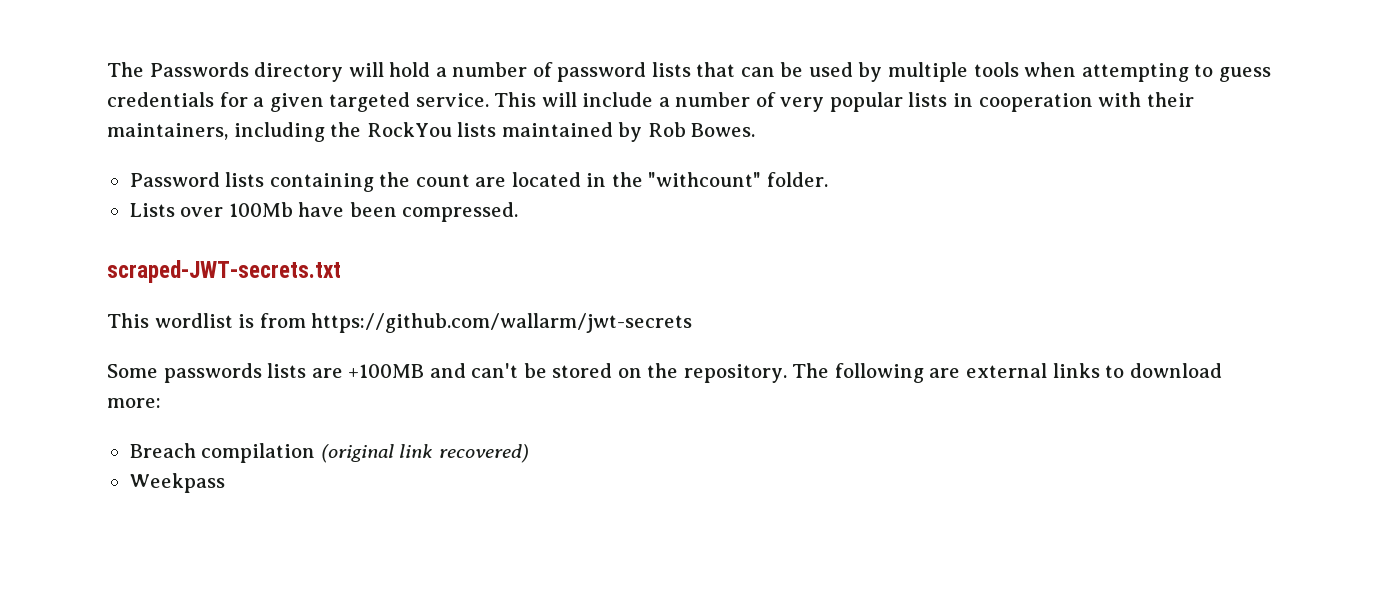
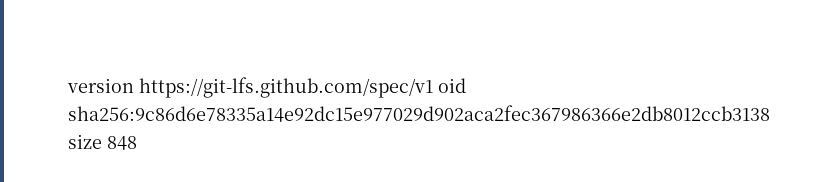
[107,62,1271,82] [107,92,1194,112] [107,122,756,142] [129,172,828,192] [129,202,519,222] [107,260,341,283] [107,313,693,333] [107,363,1222,383] [107,398,161,408] [129,443,529,463] [129,473,225,493] The Passwords directory will hold a number of password lists that can be used by multiple tools when attempting to guess credentials for a given targeted service. This will include a number of very popular lists in cooperation with their maintainers, including the RockYou lists maintained by Rob Bowes. // Password lists containing the count are located in the "withcount" folder. // Lists over 100Mb have been compressed. // scraped-JWT-secrets.txt // This wordlist is from https://github.com/wallarm/jwt-secrets // Some passwords lists are +100MB and can't be stored on the repository. The following are external links to download more: // Breach compilation (original link recovered) // Weekpass -> [67,77,466,98] [68,105,770,122] [68,134,137,150] version https://git-lfs.github.com/spec/v1 oid sha256:9c86d6e78335a14e92dc15e977029d902aca2fec367986366e2db8012ccb3138 size 848

